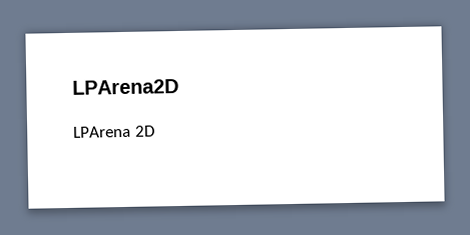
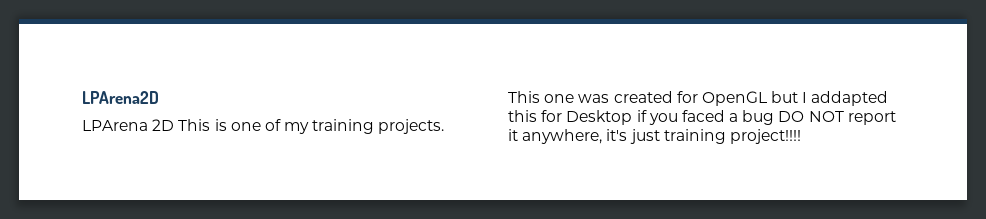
(155, 131) none -> [178,119,445,134] [508,91,889,106] [508,110,896,125] [508,129,801,144] This is one of my training projects. This one was created for OpenGL but I addapted this for Desktop if you faced a bug DO NOT report it anywhere, it's just training project!!!!

